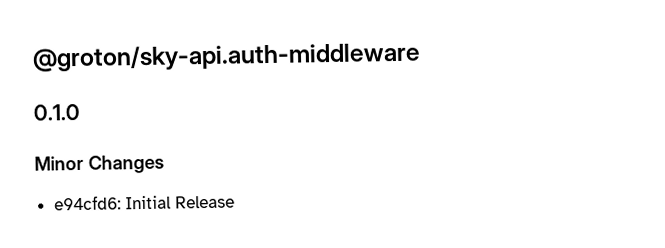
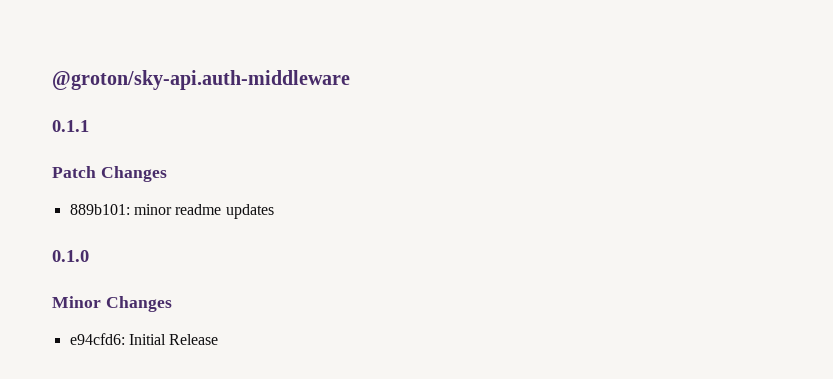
(421, 56) none -> [52,120,89,132] [52,166,167,182] [69,204,274,219] // 0.1.1 // Patch Changes // 889b101: minor readme updates

